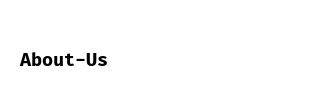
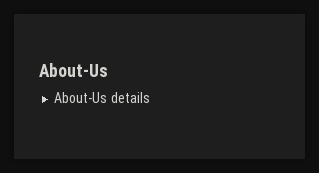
[19,52,108,66] About-Us -> [39,63,108,77] [54,92,151,103] About-Us // About-Us details

